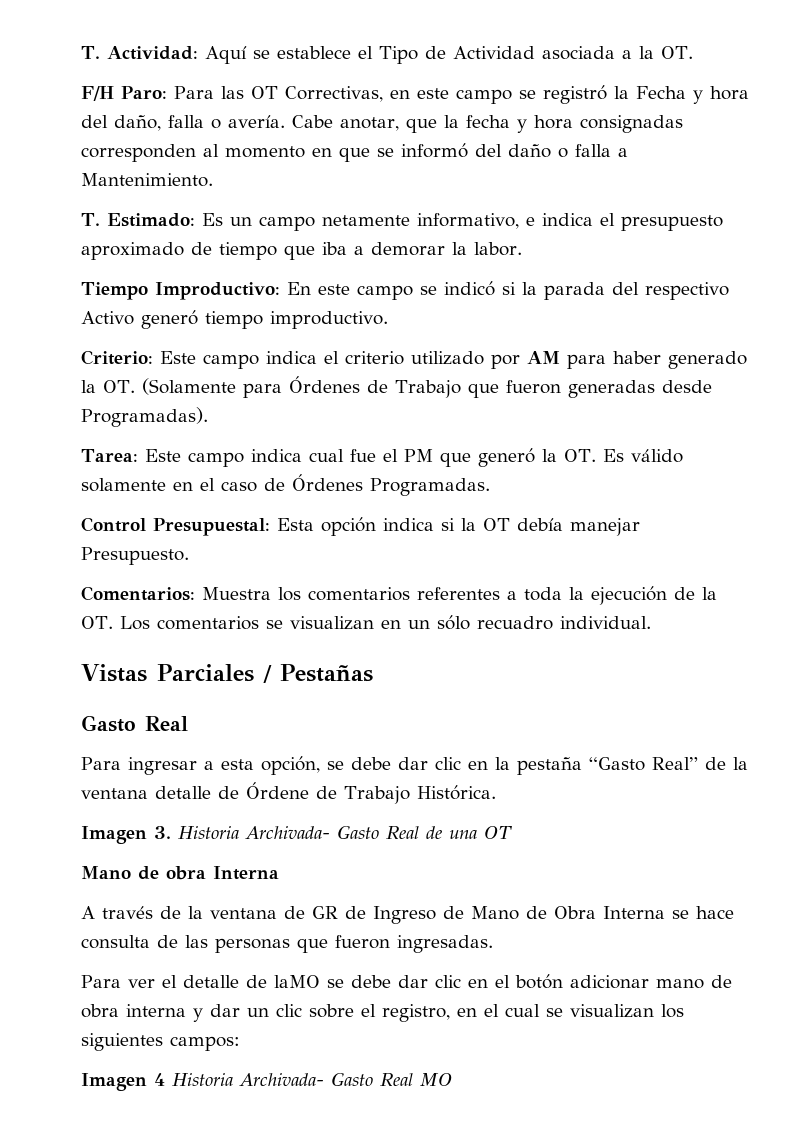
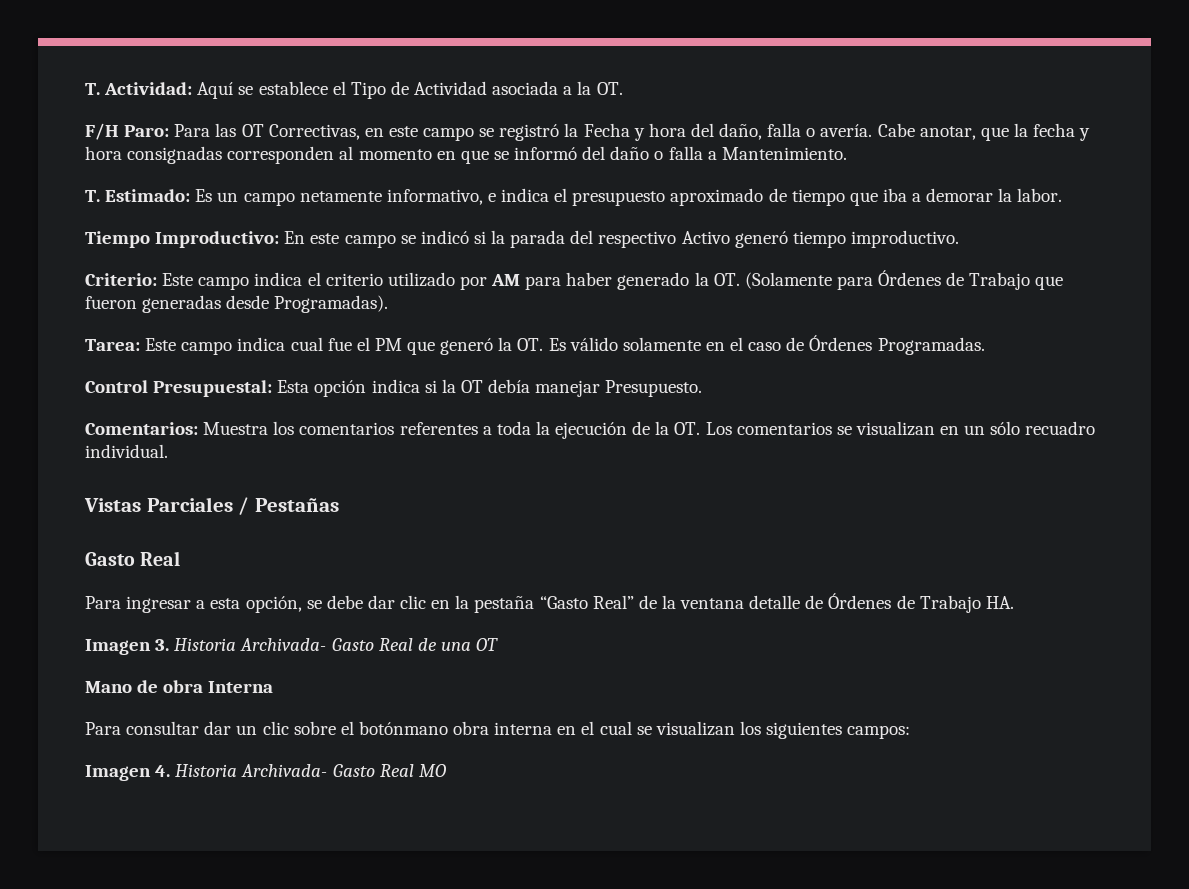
[246,782,496,804] Órdene de Trabajo Histórica. -> [828,593,1014,613] Órdenes de Trabajo HA.
[81,906,734,924] [81,935,493,953] [81,974,732,989] [81,1004,203,1022] A través de la ventana de GR de Ingreso de Mano de Obra Interna se hace consulta de las personas que fueron ingresadas. // Para ver el detalle de laMO se debe dar clic en el botón adicionar mano de obra interna y -> [85,721,200,735] Para consultar
[382,1004,450,1022] registro, -> [358,721,553,735] botónmano obra interna
[154,1073,165,1086] 4 -> [155,765,171,777] 4.

